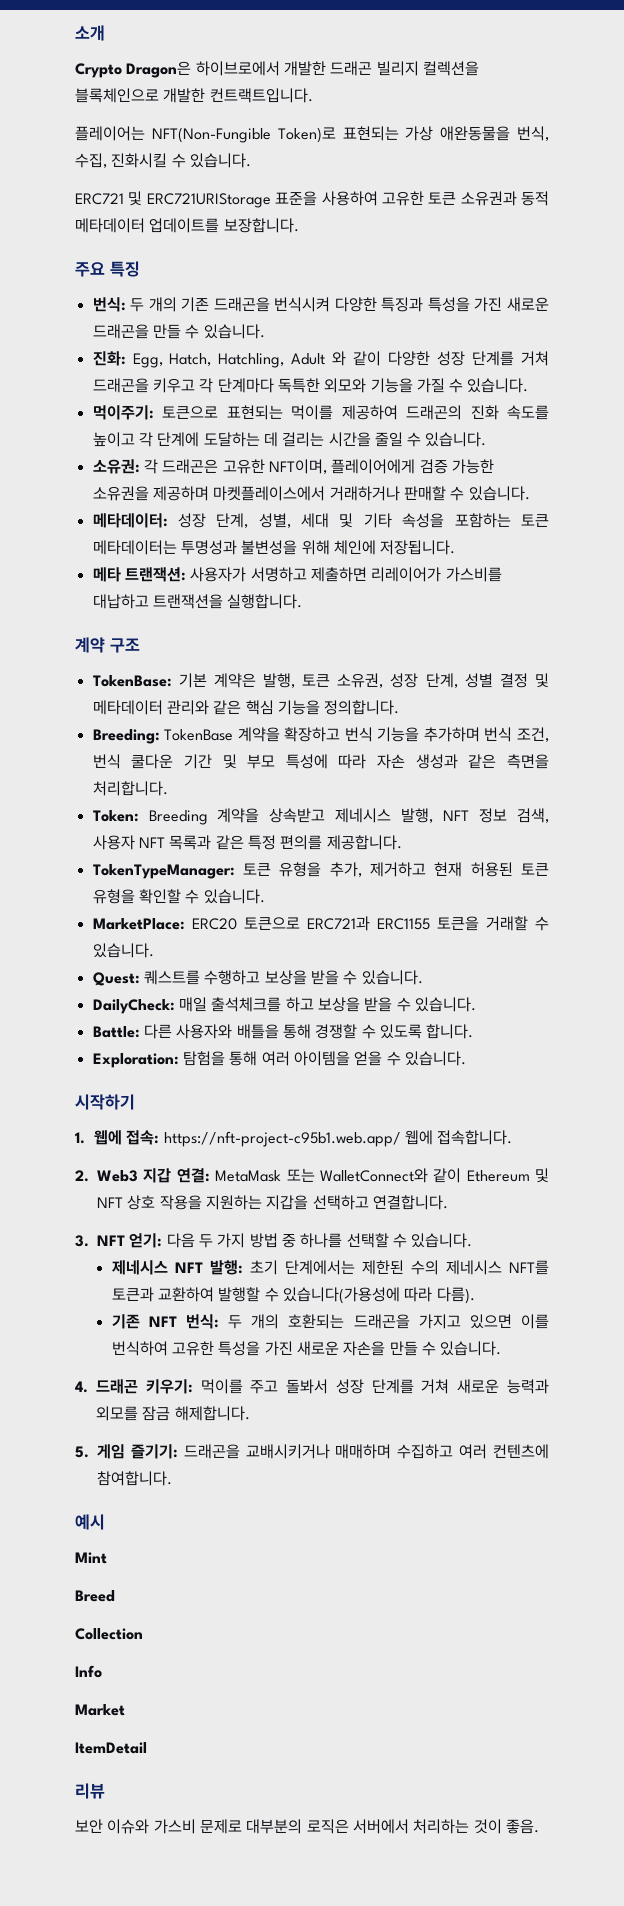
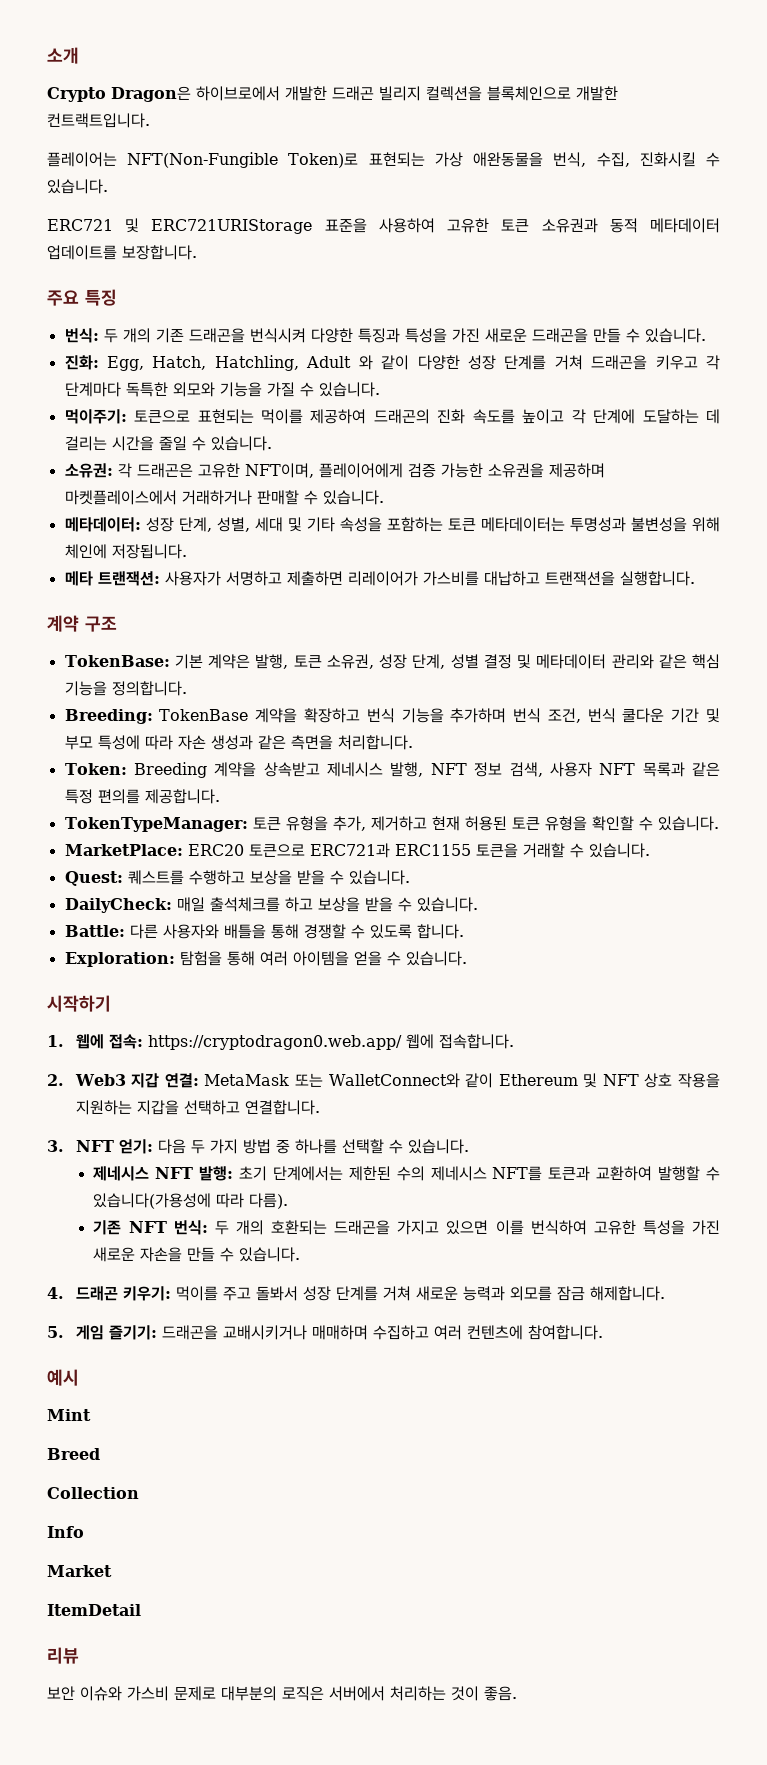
[163,1131,401,1147] https://nft-project-c95b1.web.app/ -> [147,1035,402,1050] https://cryptodragon0.web.app/

